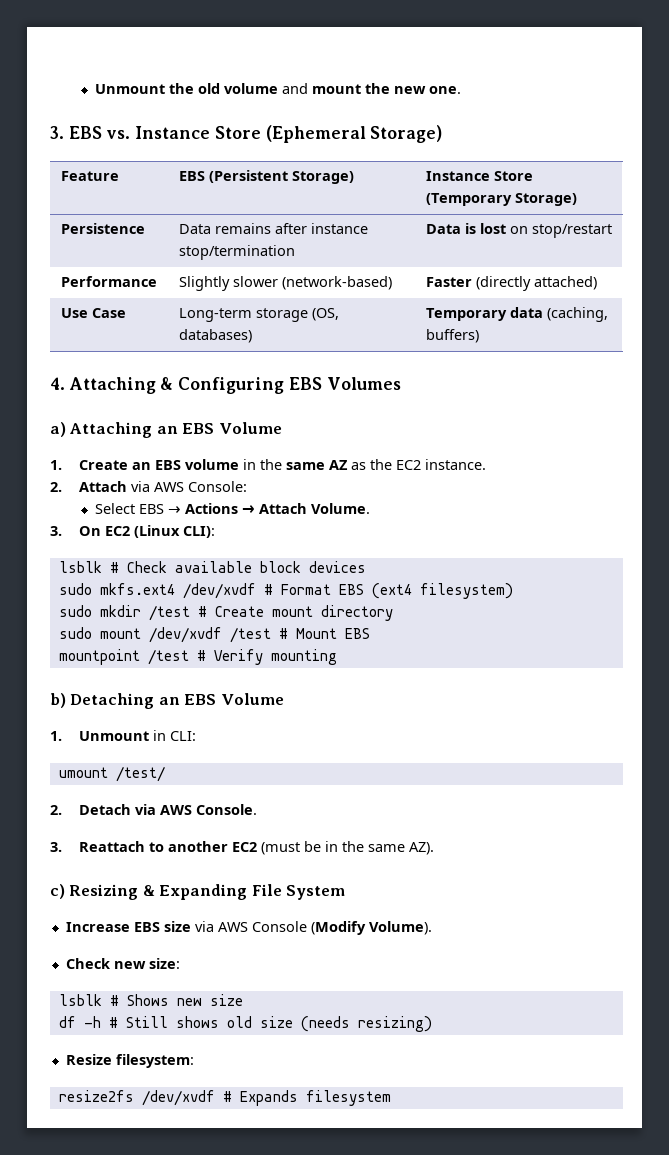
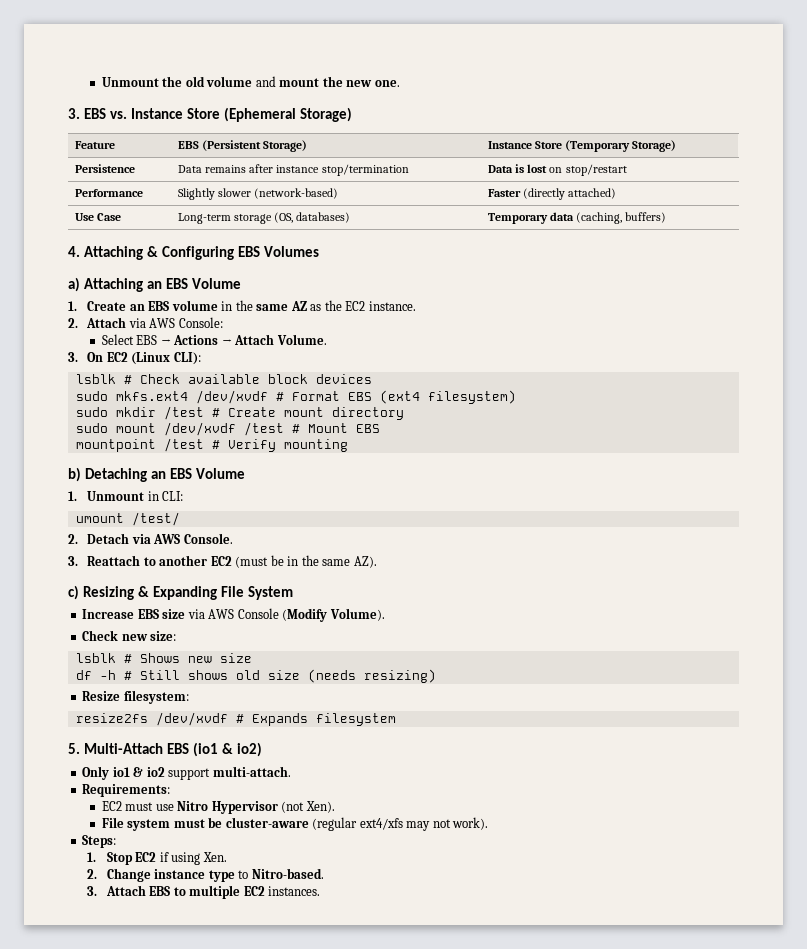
(391, 1098) none -> [68,742,263,757] [82,766,291,780] [82,784,171,797] [101,801,335,814] [101,817,489,831] [82,835,117,848] [87,852,227,865] [87,868,324,882] [87,885,321,899] // 5. Multi-Attach EBS (io1 & io2) // Only io1 & io2 support multi-attach. // Requirements: // EC2 must use Nitro Hypervisor (not Xen). // File system must be cluster-aware (regular ext4/xfs may not work). // Steps: // 1. Stop EC2 if using Xen. // 2. Change instance type to Nitro-based. // 3. Attach EBS to multiple EC2 instances.

